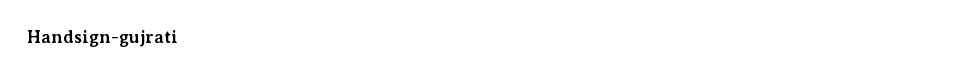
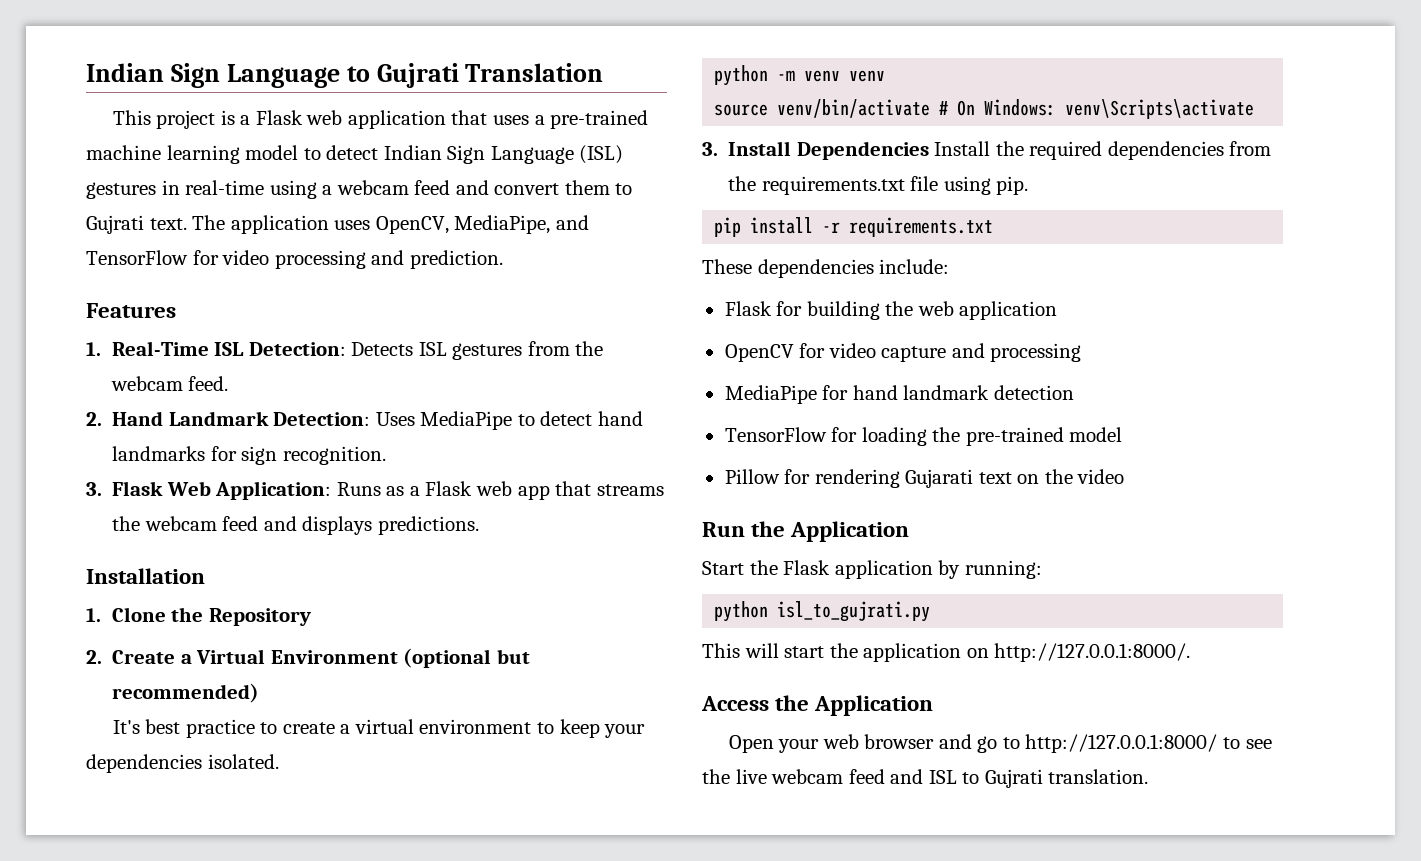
[27,30,178,47] Handsign-gujrati -> [86,63,604,88] [112,110,649,129] [86,145,624,164] [86,180,633,199] [86,215,589,234] [86,250,503,269] [86,303,176,318] [86,341,604,360] [110,376,229,391] [86,411,643,430] [112,446,386,465] [86,481,664,500] [112,516,479,535] [86,568,205,584] [86,607,311,626] [86,648,530,668] [112,683,260,703] [112,719,646,738] [86,754,279,773] [714,65,886,86] [714,99,1255,119] [702,141,1272,160] [728,176,1029,195] [714,217,994,237] [702,259,950,278] [724,301,1058,320] [724,343,1082,362] [724,385,1074,404] [724,427,1123,446] [724,469,1125,488] [702,521,910,542] [702,560,1042,579] [714,601,931,622] [702,643,1191,662] [701,695,934,716] [728,734,1272,753] [702,769,1149,788] Indian Sign Language to Gujrati Translation // This project is a Flask web application that uses a pre-trained machine learning model to detect Indian Sign Language (ISL) gestures in real-time using a webcam feed and convert them to Gujrati text. The application uses OpenCV, MediaPipe, and TensorFlow for video processing and prediction. // Features // 1. Real-Time ISL Detection: Detects ISL gestures from the webcam feed. // 2. Hand Landmark Detection: Uses MediaPipe to detect hand landmarks for sign recognition. // 3. Flask Web Application: Runs as a Flask web app that streams the webcam feed and displays predictions. // Installation // 1. Clone the Repository // 2. Create a Virtual Environment (optional but recommended) // It's best practice to create a virtual environment to keep your dependencies isolated. // python -m venv venv // source venv/bin/activate # On Windows: venv\Scripts\activate // 3. Install Dependencies Install the required dependencies from the requirements.txt file using pip. // pip install -r requirements.txt // These dependencies include: // Flask for building the web application // OpenCV for video capture and processing // MediaPipe for hand landmark detection // TensorFlow for loading the pre-trained model // Pillow for rendering Gujarati text on the video // Run the Application // Start the Flask application by running: // python isl_to_gujrati.py // This will start the application on http://127.0.0.1:8000/. // Access the Application // Open your web browser and go to http://127.0.0.1:8000/ to see the live webcam feed and ISL to Gujrati translation.

